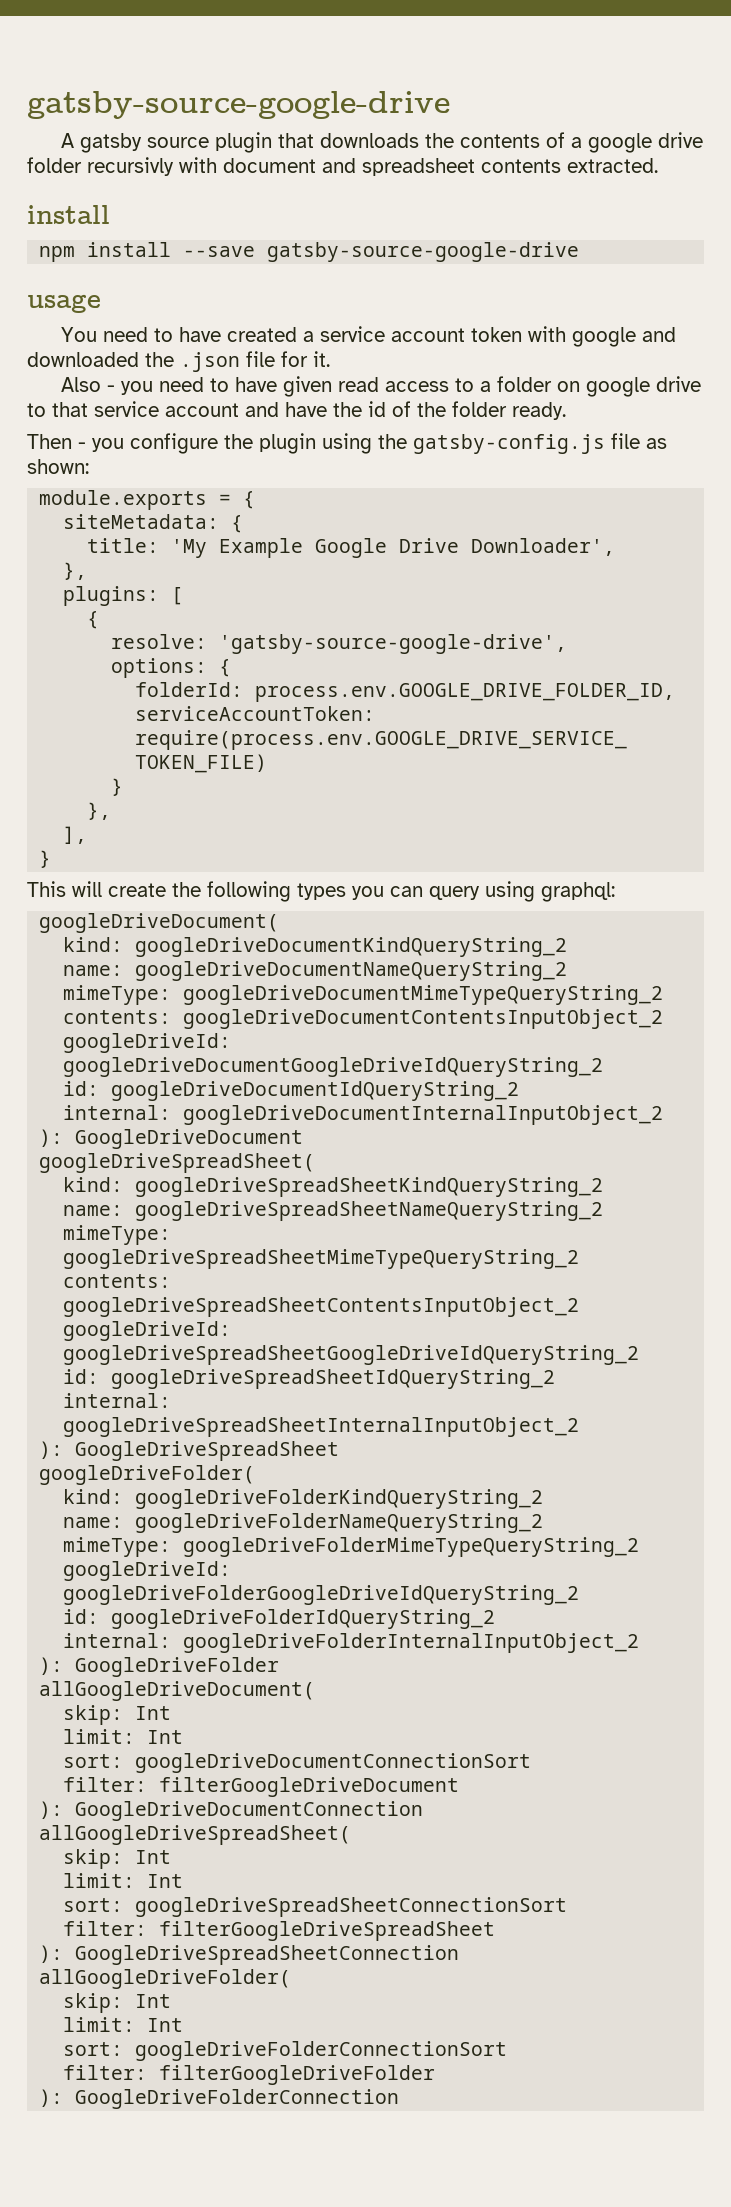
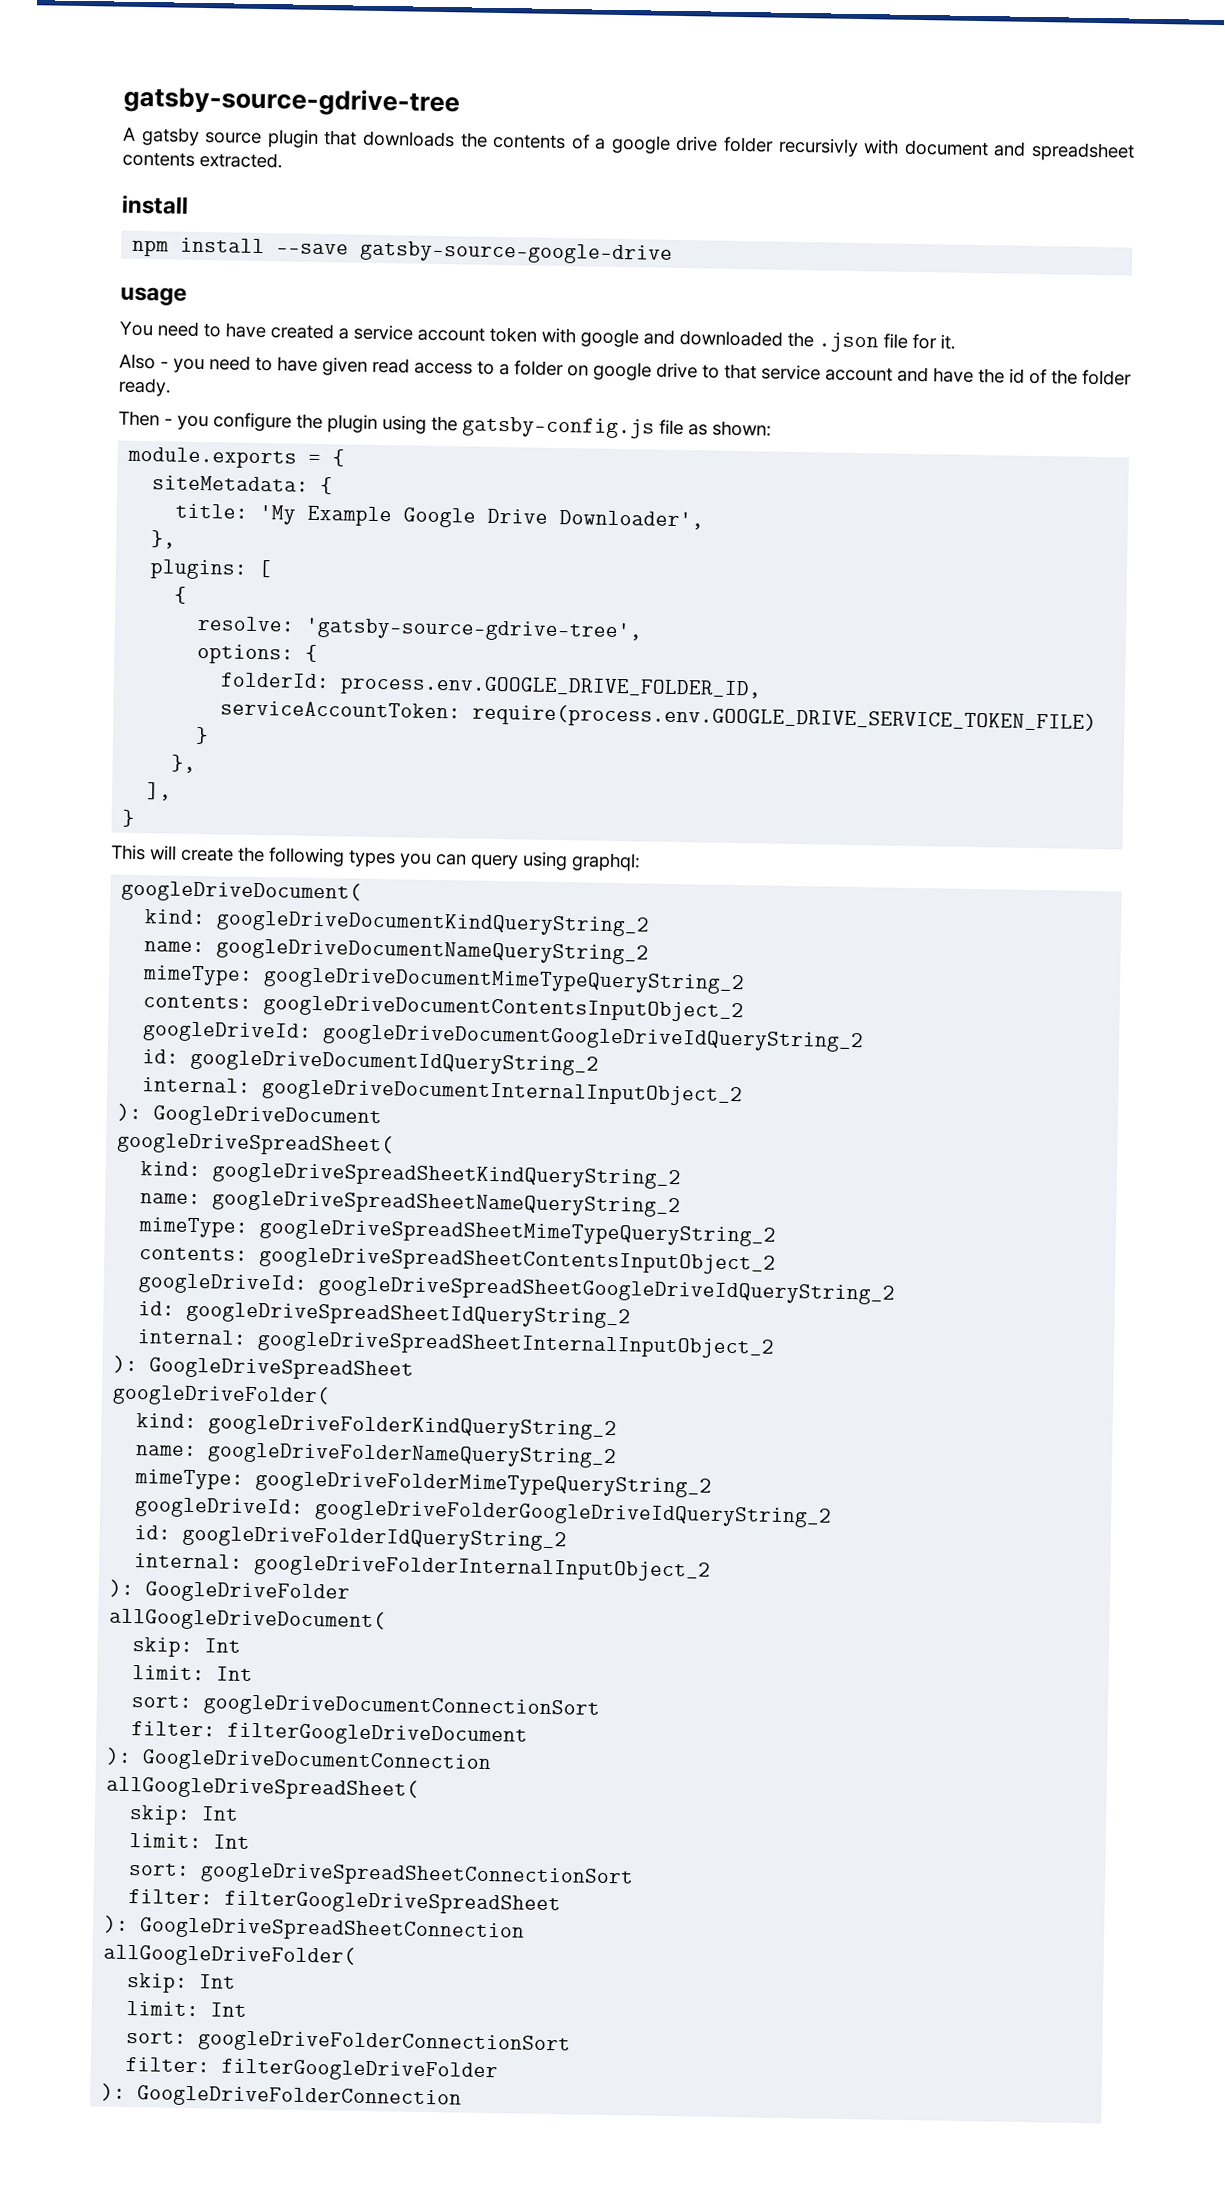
[27,91,450,119] gatsby-source-google-drive -> [123,85,460,118] gatsby-source-gdrive-tree
[219,634,568,654] 'gatsby-source-google-drive', -> [305,617,644,643] 'gatsby-source-gdrive-tree',

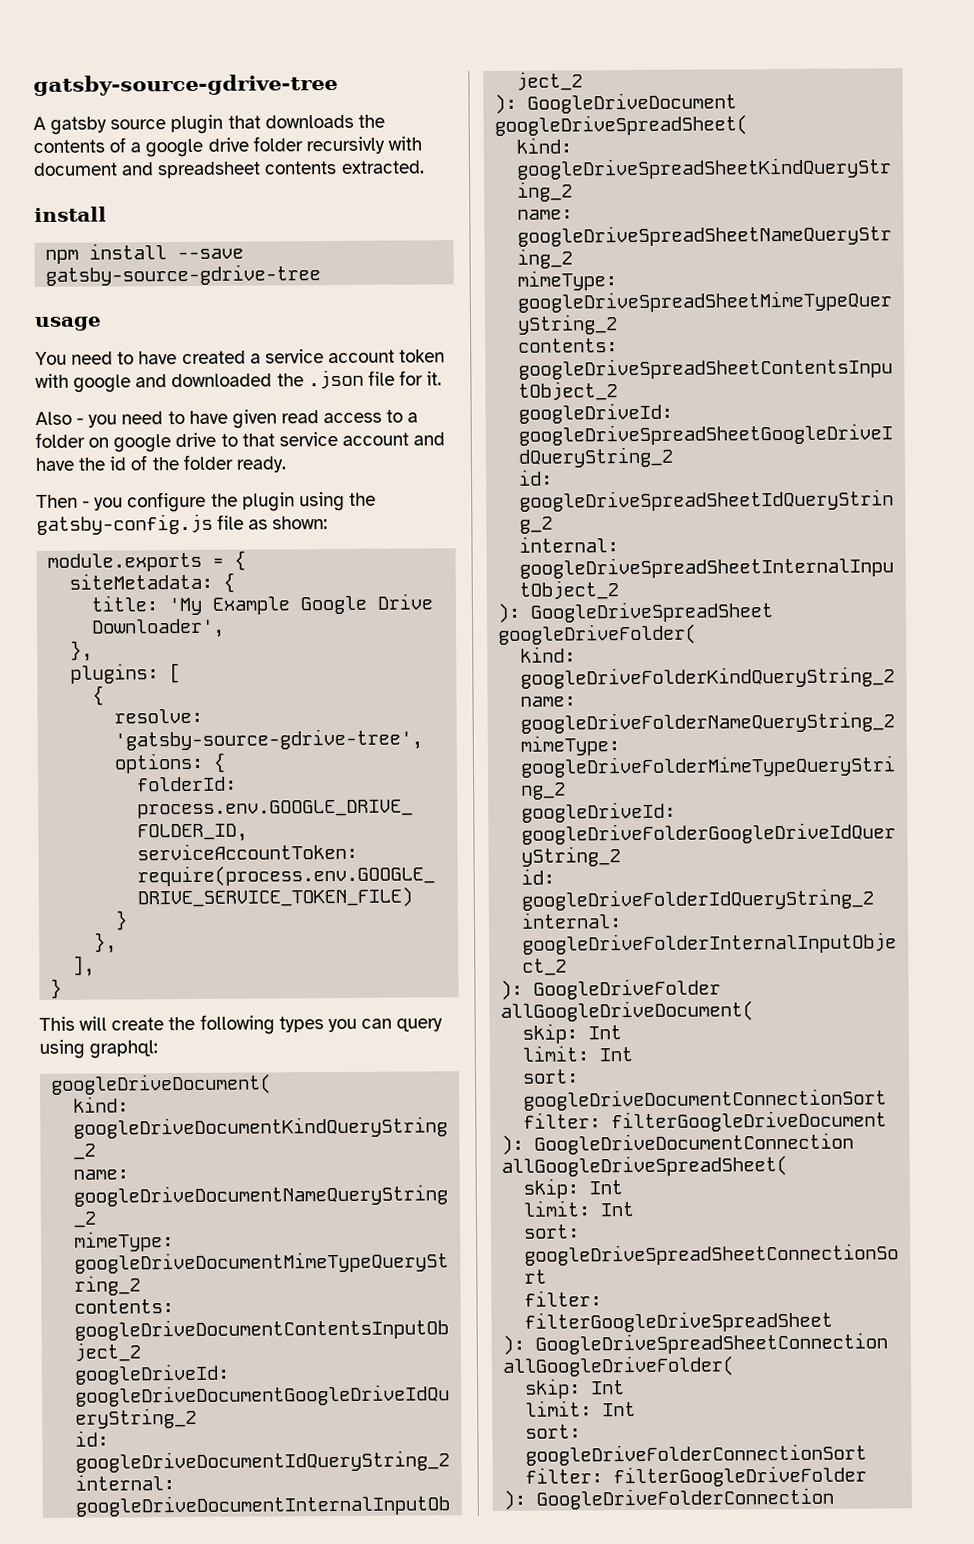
[360,240,674,265] gatsby-source-google-drive -> [45,264,322,286] gatsby-source-gdrive-tree

